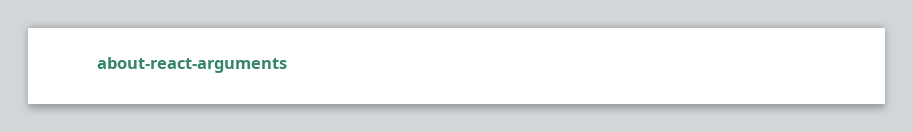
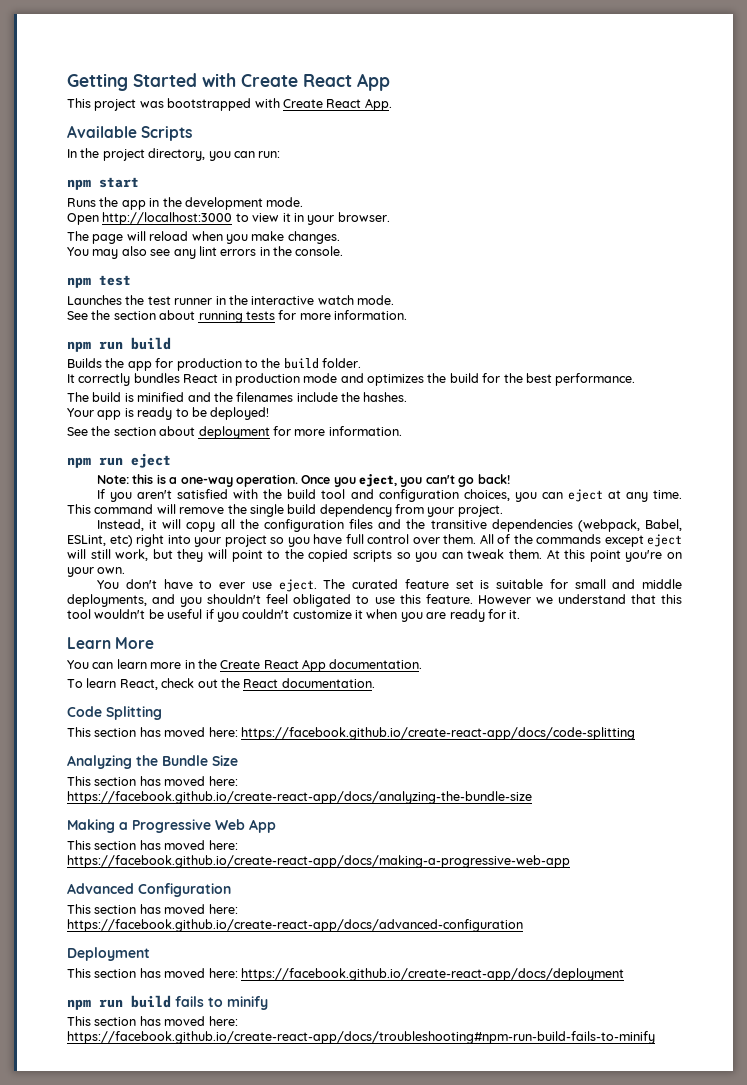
[97,57,287,73] about-react-arguments -> [67,73,390,91] [67,98,392,111] [67,125,193,141] [67,148,281,161] [67,177,139,190] [67,197,304,210] [67,212,390,225] [67,231,340,244] [67,246,344,259] [67,275,131,288] [67,295,394,305] [67,310,407,323] [67,337,171,352] [67,358,361,371] [67,373,636,386] [67,392,408,402] [67,407,270,420] [67,426,402,439] [67,453,171,468] [97,474,510,487] [97,489,682,502] [67,504,503,517] [97,519,682,532] [67,534,682,547] [67,549,683,562] [67,567,126,577] [97,579,682,592] [67,594,682,607] [67,609,521,622] [67,637,155,649] [67,659,423,672] [67,678,375,690] [67,706,162,720] [67,727,635,740] [67,755,238,769] [67,776,238,786] [67,791,532,804] [67,819,276,833] [67,840,238,850] [67,855,570,868] [67,883,231,897] [67,904,238,914] [67,919,523,932] [67,947,150,961] [67,968,624,981] [67,995,268,1010] [67,1016,238,1026] [67,1031,655,1044] Getting Started with Create React App // This project was bootstrapped with Create React App. // Available Scripts // In the project directory, you can run: // npm start // Runs the app in the development mode. // Open http://localhost:3000 to view it in your browser. // The page will reload when you make changes. // You may also see any lint errors in the console. // npm test // Launches the test runner in the interactive watch mode. // See the section about running tests for more information. // npm run build // Builds the app for production to the build folder. // It correctly bundles React in production mode and optimizes the build for the best performance. // The build is minified and the filenames include the hashes. // Your app is ready to be deployed! // See the section about deployment for more information. // npm run eject // Note: this is a one-way operation. Once you eject, you can't go back! // If you aren't satisfied with the build tool and configuration choices, you can eject at any time. This command will remove the single build dependency from your project. // Instead, it will copy all the configuration files and the transitive dependencies (webpack, Babel, ESLint, etc) right into your project so you have full control over them. All of the commands except eject will still work, but they will point to the copied scripts so you can tweak them. At this point you're on your own. // You don't have to ever use eject. The curated feature set is suitable for small and middle deployments, and you shouldn't feel obligated to use this feature. However we understand that this tool wouldn't be useful if you couldn't customize it when you are ready for it. // Learn More // You can learn more in the Create React App documentation. // To learn React, check out the React documentation. // Code Splitting // This section has moved here: https://facebook.github.io/create-react-app/docs/code-splitting // Analyzing the Bundle Size // This section has moved here: https://facebook.github.io/create-react-app/docs/analyzing-the-bundle-size // Making a Progressive Web App // This section has moved here: https://facebook.github.io/create-react-app/docs/making-a-progressive-web-app // Advanced Configuration // This section has moved here: https://facebook.github.io/create-react-app/docs/advanced-configuration // Deployment // This section has moved here: https://facebook.github.io/create-react-app/docs/deployment // npm run build fails to minify // This section has moved here: https://facebook.github.io/create-react-app/docs/troubleshooting#npm-run-build-fails-to-minify

